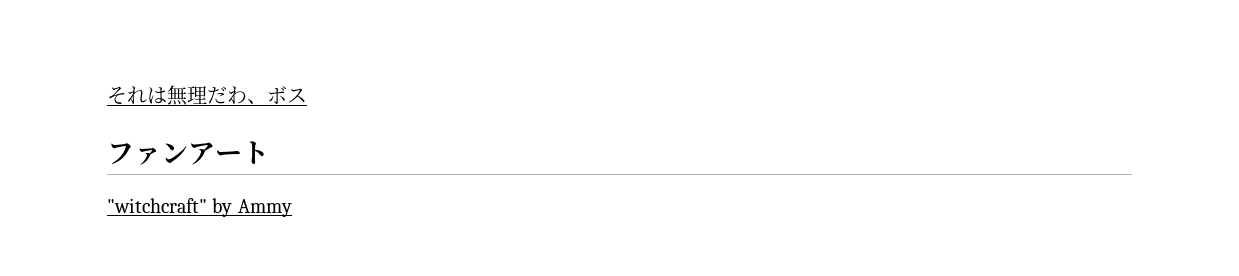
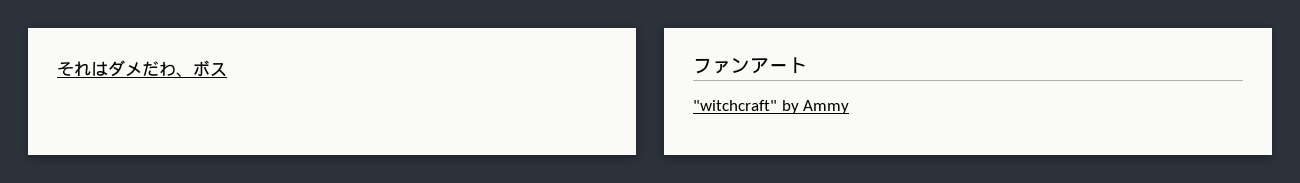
[167,85,207,106] 無理 -> [108,60,142,77] ダメ

